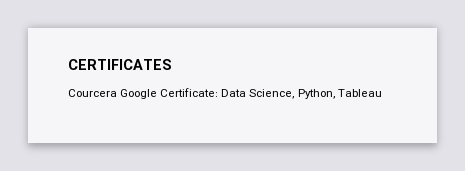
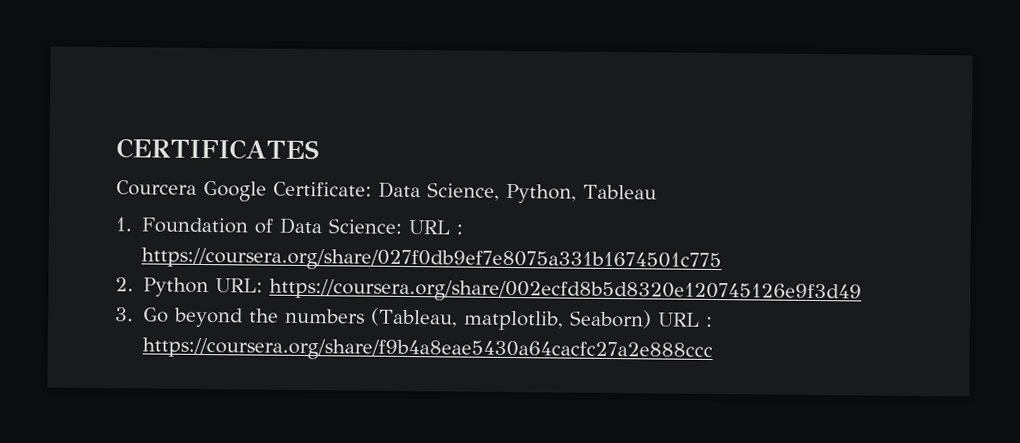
(382, 93) none -> [115,217,464,235] [141,247,723,274] [115,277,863,305] [115,307,714,331] [142,337,714,363] // 1. Foundation of Data Science: URL : https://coursera.org/share/027f0db9ef7e8075a331b1674501c775 // 2. Python URL: https://coursera.org/share/002ecfd8b5d8320e120745126e9f3d49 // 3. Go beyond the numbers (Tableau, matplotlib, Seaborn) URL : https://coursera.org/share/f9b4a8eae5430a64cacfc27a2e888ccc

